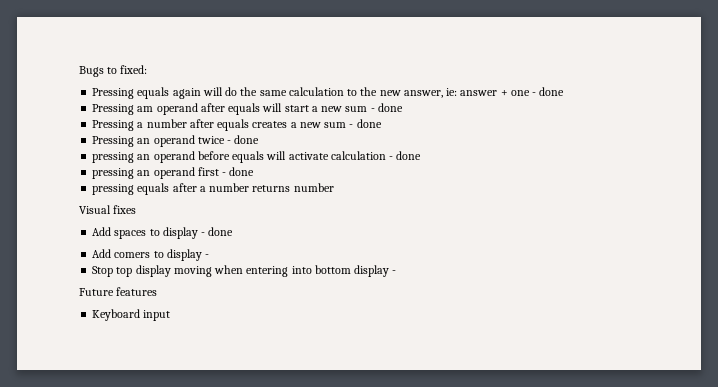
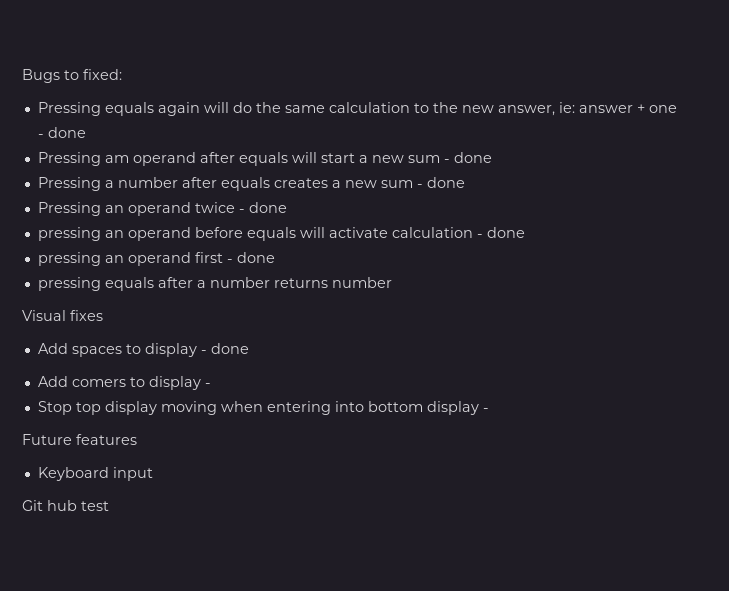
(171, 315) none -> [22,500,109,511] // Git hub test

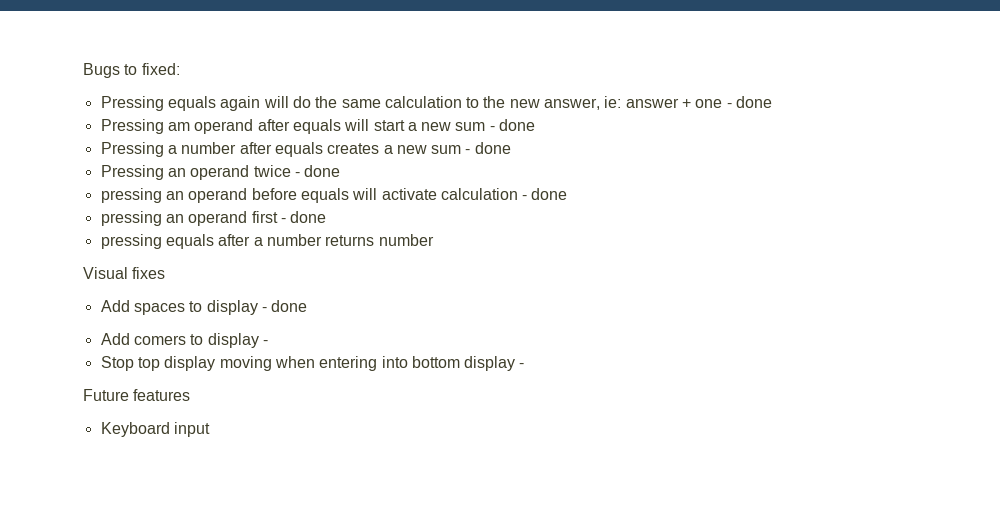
[22,500,109,511] // Git hub test -> (210, 429) none

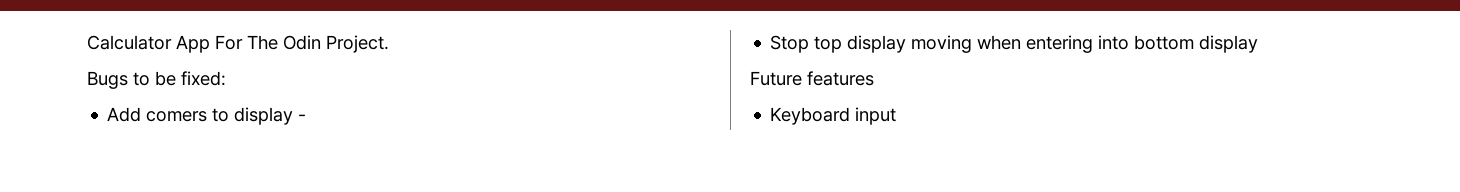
(83, 70) none -> [87,35,389,53] Calculator App For The Odin Project. //
(138, 69) none -> [155,71,176,86] be
[100,96,773,111] [100,119,536,134] [100,142,511,157] [100,165,341,180] [100,188,568,203] [100,211,327,226] [100,234,434,249] [83,267,166,279] [100,300,308,315] // Pressing equals again will do the same calculation to the new answer, ie: answer + one - done // Pressing am operand after equals will start a new sum - done // Pressing a number after equals creates a new sum - done // Pressing an operand twice - done // pressing an operand before equals will activate calculation - done // pressing an operand first - done // pressing equals after a number returns number // Visual fixes // Add spaces to display - done -> (226, 78) none
[519,363,525,368] - -> (1259, 44) none

